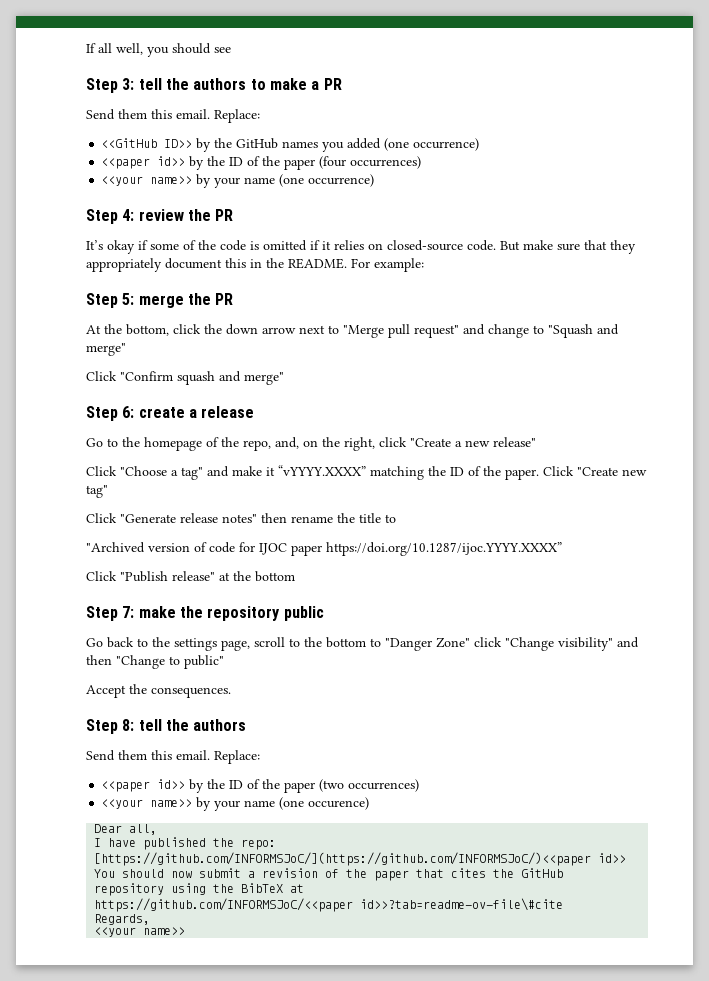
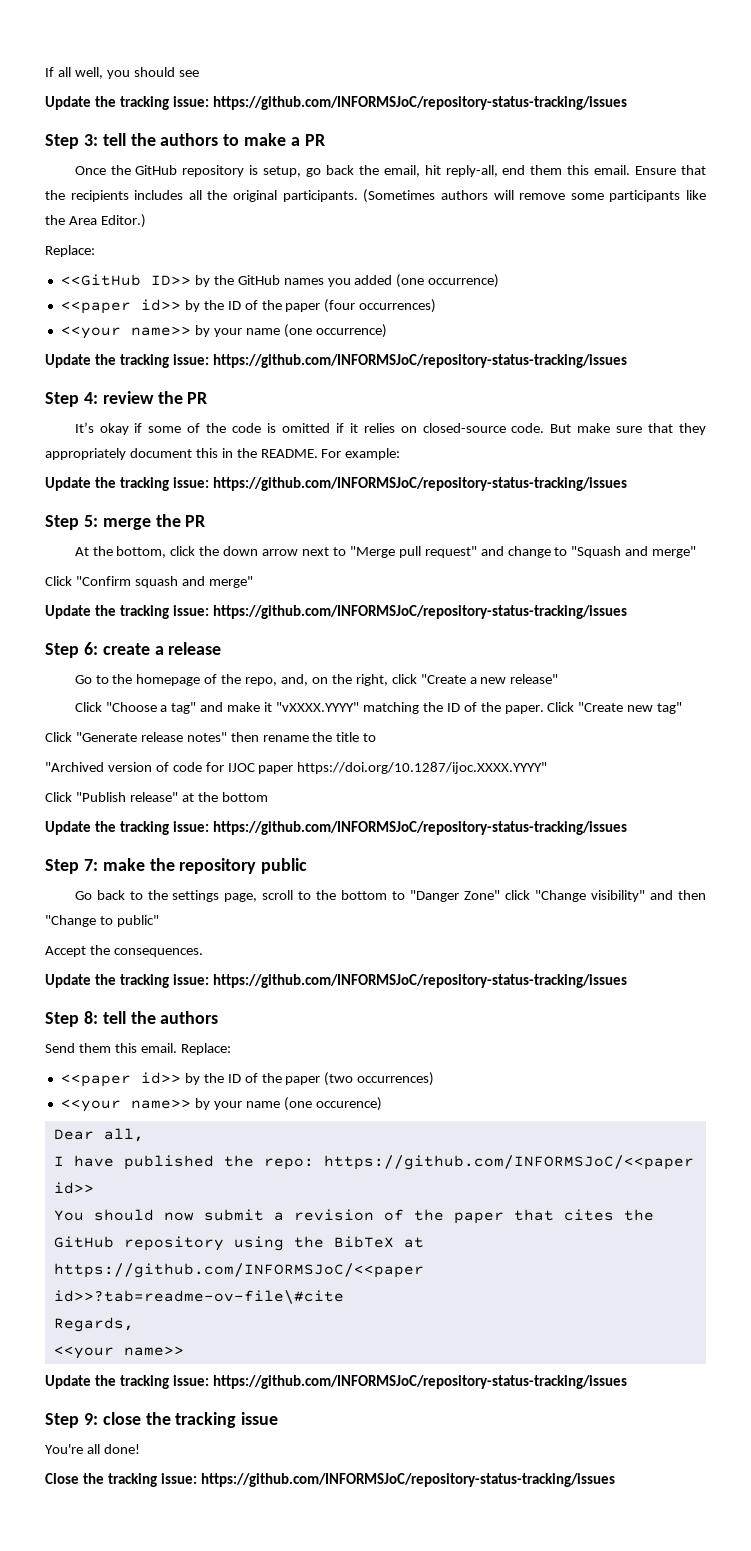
(231, 50) none -> [45,96,627,110] // Update the tracking issue: https://github.com/INFORMSJoC/repository-status-tracking/issues
[86,109,210,120] Send them this email. -> [74,165,707,177] [45,189,707,203] [45,214,146,228] Once the GitHub repository is setup, go back the email, hit reply-all, end them this email. Ensure that the recipients includes all the original participants. (Sometimes authors will remove some participants like the Area Editor.) //
(375, 180) none -> [45,354,627,368] // Update the tracking issue: https://github.com/INFORMSJoC/repository-status-tracking/issues
(424, 265) none -> [45,477,627,491] // Update the tracking issue: https://github.com/INFORMSJoC/repository-status-tracking/issues
(284, 378) none -> [45,605,627,619] // Update the tracking issue: https://github.com/INFORMSJoC/repository-status-tracking/issues
[278,465,366,476] “vYYYY.XXXX” -> [276,702,360,712] "vXXXX.YYYY"
[326,542,562,556] https://doi.org/10.1287/ijoc.YYYY.XXXX” -> [297,762,548,774] https://doi.org/10.1287/ijoc.XXXX.YYYY"
(295, 576) none -> [45,821,627,835] // Update the tracking issue: https://github.com/INFORMSJoC/repository-status-tracking/issues
(231, 692) none -> [45,974,627,988] // Update the tracking issue: https://github.com/INFORMSJoC/repository-status-tracking/issues
[94,852,592,866] [https://github.com/INFORMSJoC/](https://github.com/INFORMSJoC/)<<paper -> [323,1155,694,1170] https://github.com/INFORMSJoC/<<paper
(186, 931) none -> [45,1375,627,1389] [45,1412,279,1428] [45,1444,140,1454] [45,1473,615,1487] // Update the tracking issue: https://github.com/INFORMSJoC/repository-status-tracking/issues // Step 9: close the tracking issue // You're all done! // Close the tracking issue: https://github.com/INFORMSJoC/repository-status-tracking/issues

